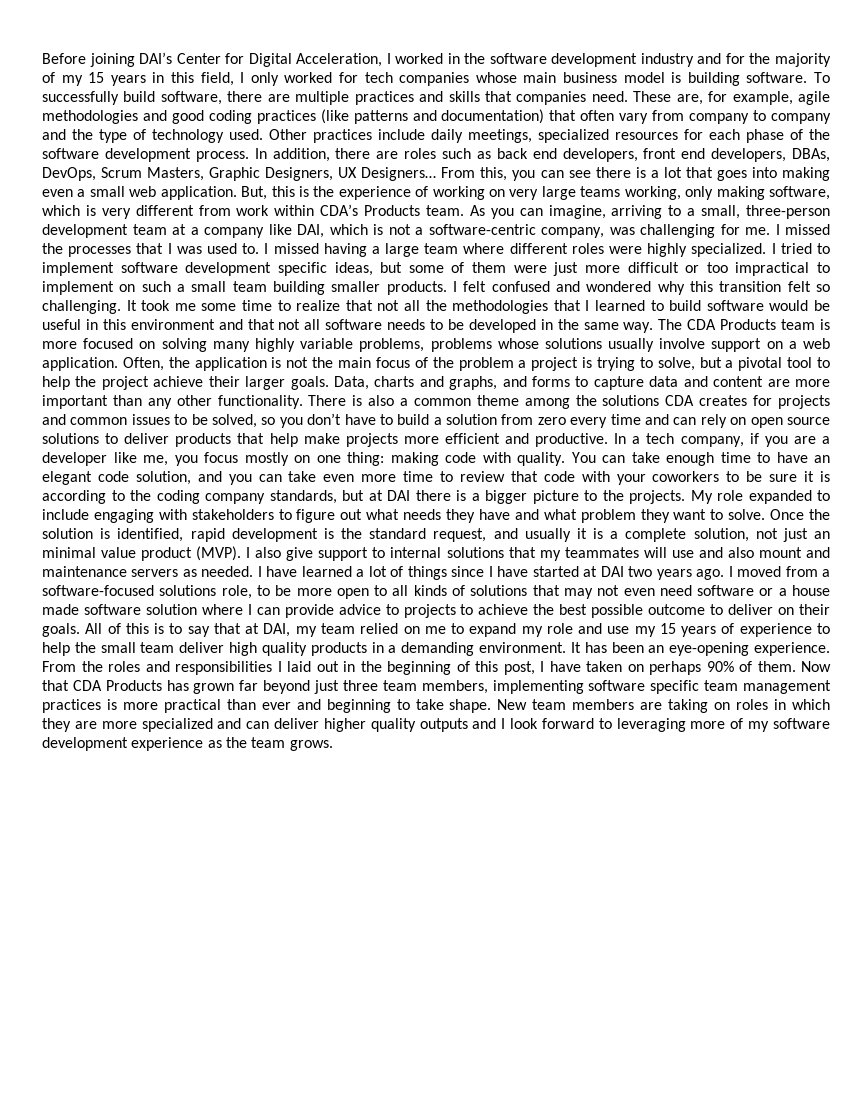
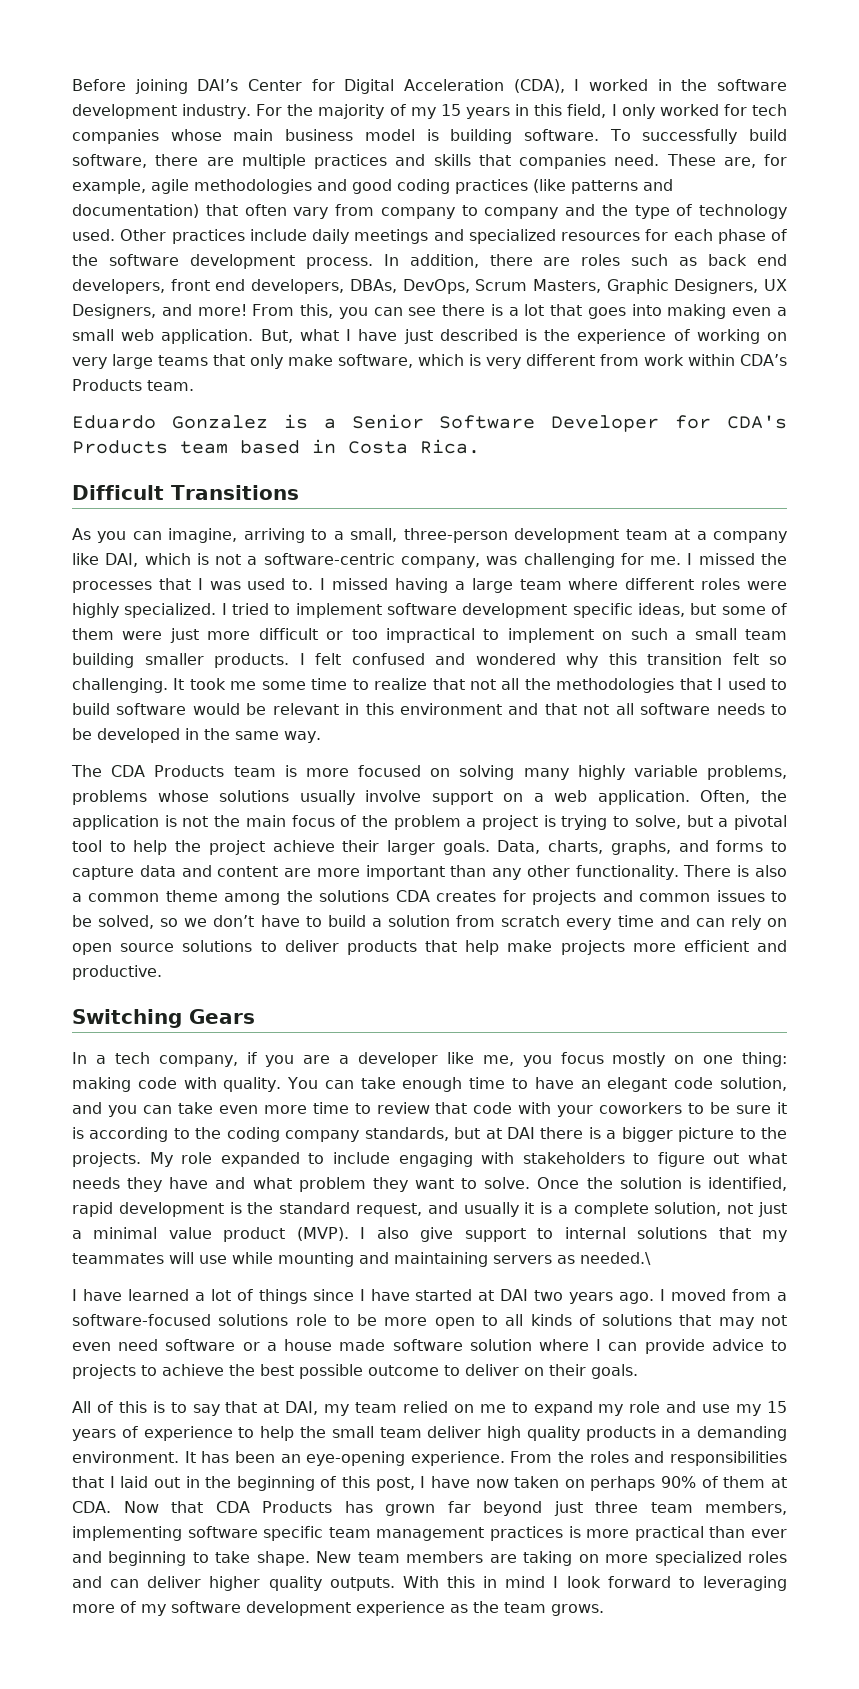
[296,53,383,67] Acceleration, -> [404,79,565,93] Acceleration (CDA),
[640,53,745,67] industry and for -> [182,104,283,119] industry. For
[468,129,532,143] meetings, -> [354,229,464,244] meetings and
[361,167,437,181] Designers… -> [72,304,247,319] Designers, and more!
[271,186,295,197] this -> [299,329,518,344] what I have just described
[624,186,765,200] working, only making -> [213,354,333,369] that only make
(465, 210) none -> [72,414,787,432] [72,439,480,454] [72,485,299,500] // Eduardo Gonzalez is a Senior Software Developer for CDA's Products team based in Costa Rica. // Difficult Transitions //
[595,300,646,311] learned -> [727,678,766,690] used
[42,319,81,330] useful -> [272,703,339,715] relevant
(654, 327) none -> (321, 737) //
[374,376,444,387] charts and -> [548,840,604,854] charts,
[279,417,303,428] you -> [184,918,208,927] we
[537,417,566,425] zero -> [501,915,561,927] scratch
(609, 440) none -> [72,1009,255,1028] // Switching Gears //
[813,531,830,539] an -> [72,1230,82,1239] a
[698,547,831,558] [42,566,127,577] and also mount and maintenance -> [232,1252,488,1267] while mounting and maintaining
[201,566,254,577] needed. -> [580,1252,651,1265] needed.\ //
[221,585,252,599] role, -> [295,1314,327,1326] role
(80, 630) none -> (638, 1371) //
(272, 668) none -> [72,1476,104,1488] that
(581, 666) none -> [475,1479,509,1488] now
[757,661,796,672] them. -> [723,1476,788,1488] [72,1501,111,1513] them at CDA.
[736,699,830,710] [42,718,97,732] roles in which they are -> (599, 1558) none
(213, 725) none -> [747,1551,787,1563] roles
[419,718,497,732] outputs and -> [329,1576,546,1591] outputs. With this in mind

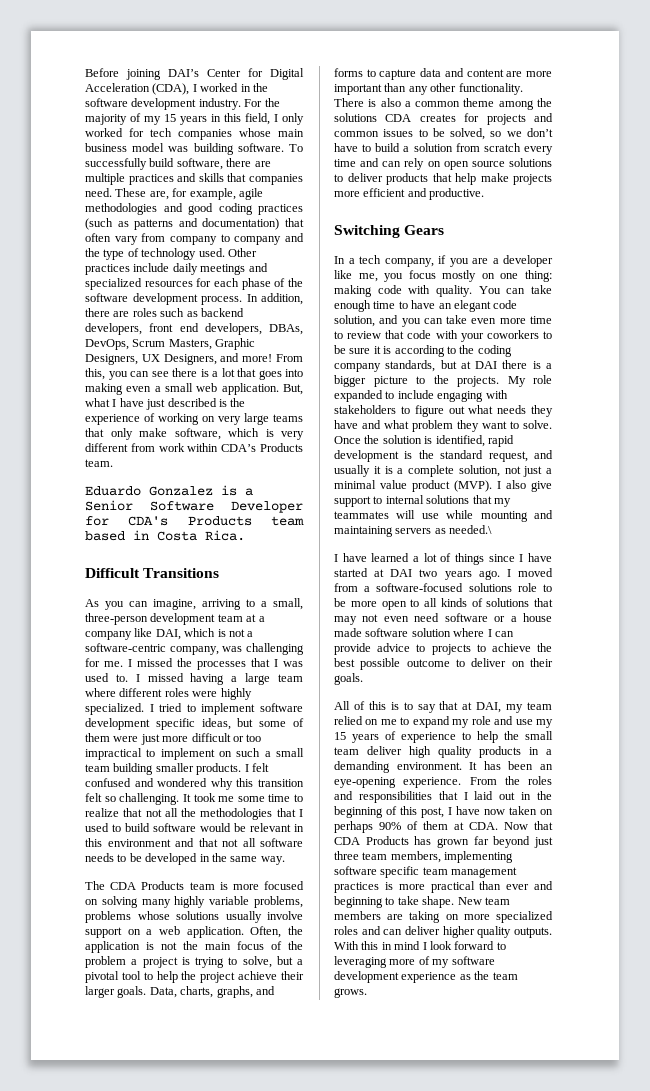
[426,129,439,141] is -> [168,146,189,152] was
[533,179,566,193] (like -> [85,218,129,230] (such as
[708,254,787,266] back end -> [200,308,244,317] backend

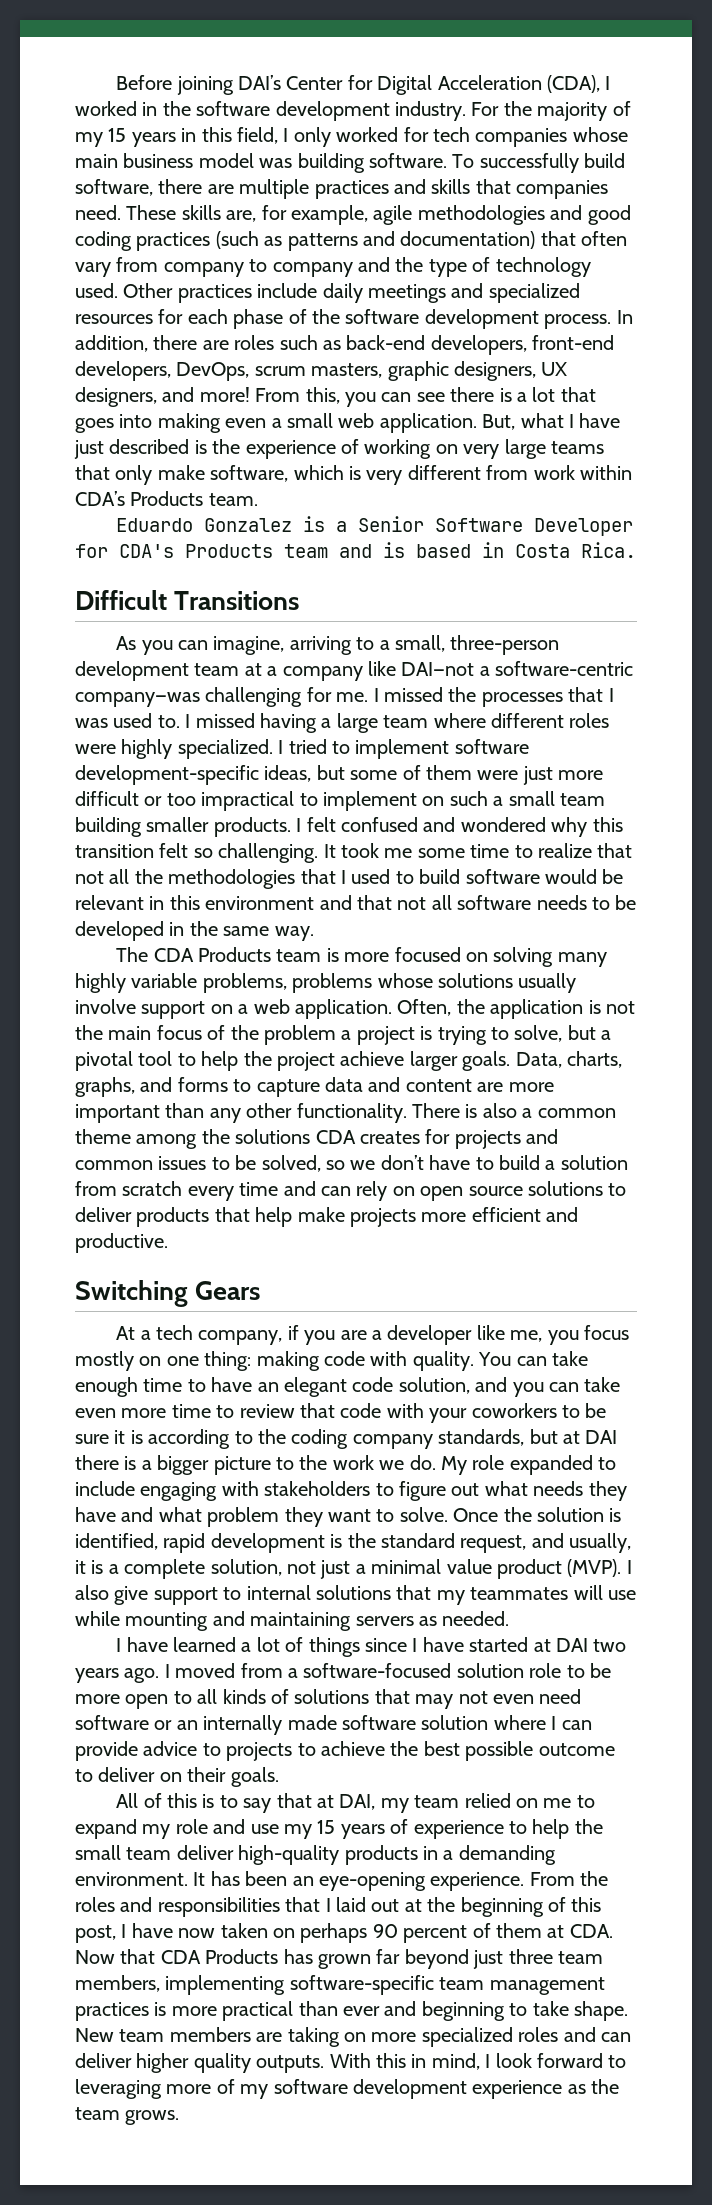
(147, 192) none -> [181,205,221,220] skills
[200,308,244,317] [85,323,303,335] [85,338,256,350] [85,354,217,365] backend developers, front end developers, DBAs, DevOps, Scrum Masters, Graphic Designers, UX Designers, -> [346,335,615,355] [75,361,568,381] [75,387,157,407] back-end developers, front-end developers, DevOps, scrum masters, graphic designers, UX designers,
(304, 521) none -> [339,542,405,558] and is
[155,628,254,640] [85,643,243,655] DAI, which is not a software-centric company, was -> [401,661,634,676] [75,692,200,707] DAI—not a software-centric company—was
[85,718,195,730] development specific -> [75,765,259,785] development-specific
[281,971,304,980] their -> (405, 1058) none
[334,256,345,264] In -> [116,1326,136,1340] At
[457,376,499,387] projects. -> [332,1455,436,1470] work we do.
[334,465,370,477] usually -> [569,1533,632,1553] usually,
[449,525,493,534] needed.\ -> [442,1611,510,1626] needed.
[468,583,512,592] solutions -> [456,1663,524,1678] solution
[510,613,552,622] a house -> [176,1715,283,1735] an internally
[409,746,472,758] high quality -> [238,1845,340,1865] high-quality
[521,792,532,800] in -> [404,1899,422,1912] at
[379,822,401,830] 90% -> [372,1924,468,1943] 90 percent
[334,866,420,878] software specific -> [289,1975,434,1995] software-specific
[394,941,421,950] mind -> [431,2053,480,2070] mind,

